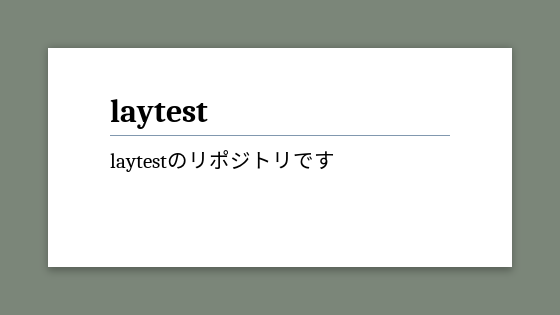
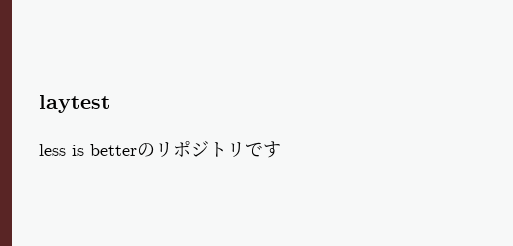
[110,153,167,172] laytest -> [39,144,137,156] less is better

